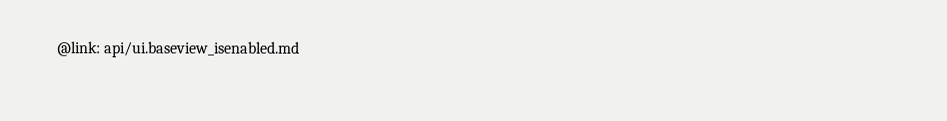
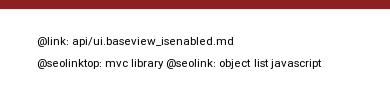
(301, 49) none -> [37,59,322,69] // @seolinktop: mvc library @seolink: object list javascript

